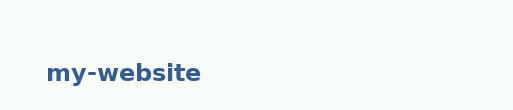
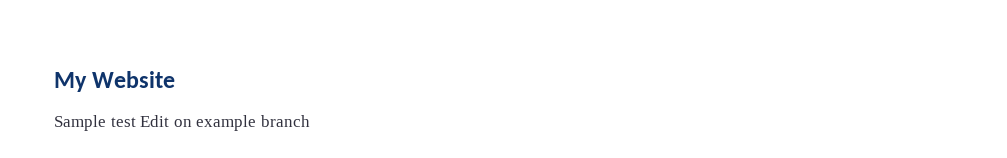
[46,63,201,86] my-website -> [54,71,176,92] [54,115,310,131] My Website // Sample test Edit on example branch

